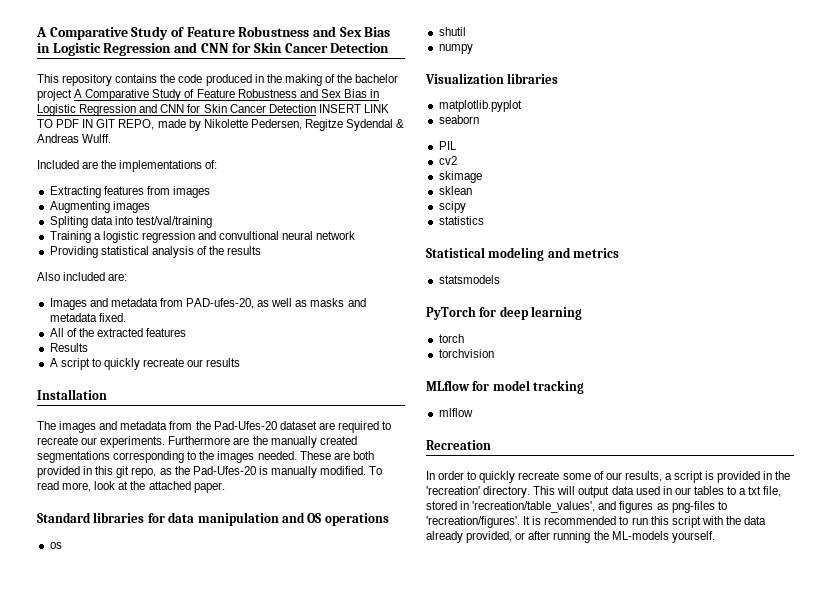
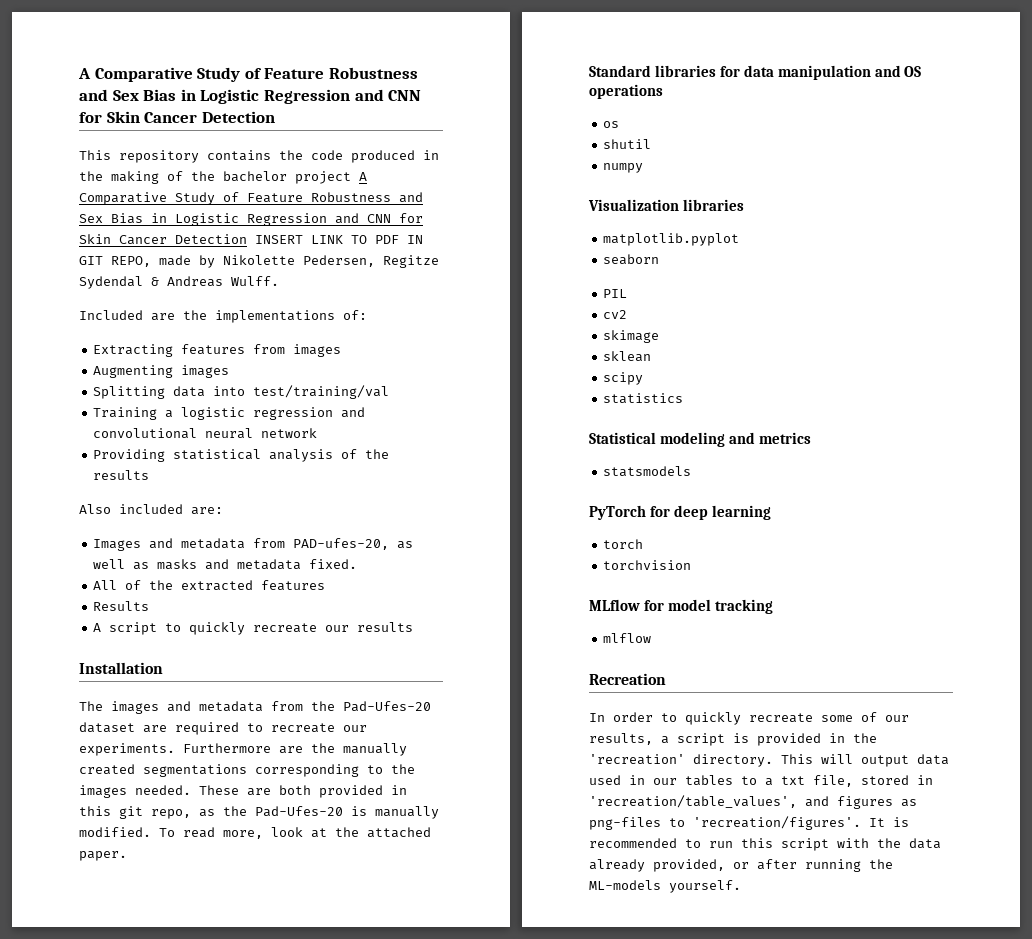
[49,216,88,228] Spliting -> [93,386,166,399] Splitting
[135,216,212,228] test/val/training -> [253,385,390,399] test/training/val
[219,231,280,240] convultional -> [93,428,198,439] convolutional

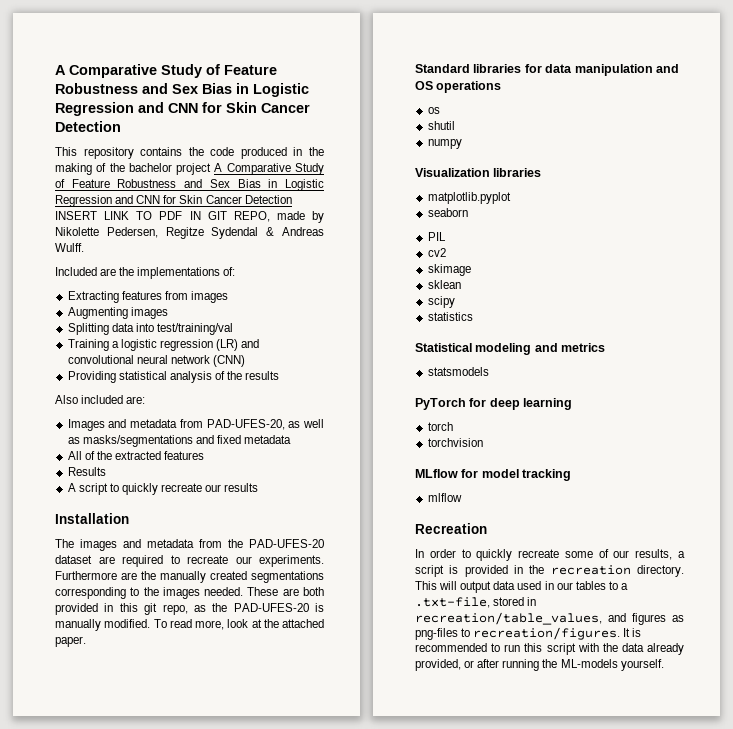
(334, 413) none -> [216,339,239,351] (LR)
(318, 433) none -> [212,355,245,367] (CNN)
[293,538,390,550] PAD-ufes-20, -> [206,419,285,430] PAD-UFES-20,
[157,559,358,570] masks and metadata fixed. -> [82,435,292,447] masks/segmentations and fixed metadata
[343,701,431,712] Pad-Ufes-20 -> [249,539,324,548] PAD-UFES-20
[255,806,343,817] Pad-Ufes-20 -> [233,603,309,612] PAD-UFES-20
[589,754,685,765] 'recreation' -> [550,565,631,575] recreation
[781,775,853,787] txt file, -> [415,597,490,608] .txt-file,
[589,795,797,808] 'recreation/table_values', -> [415,612,602,625] recreation/table_values,
[693,816,861,830] 'recreation/figures'. -> [473,627,621,640] recreation/figures.

